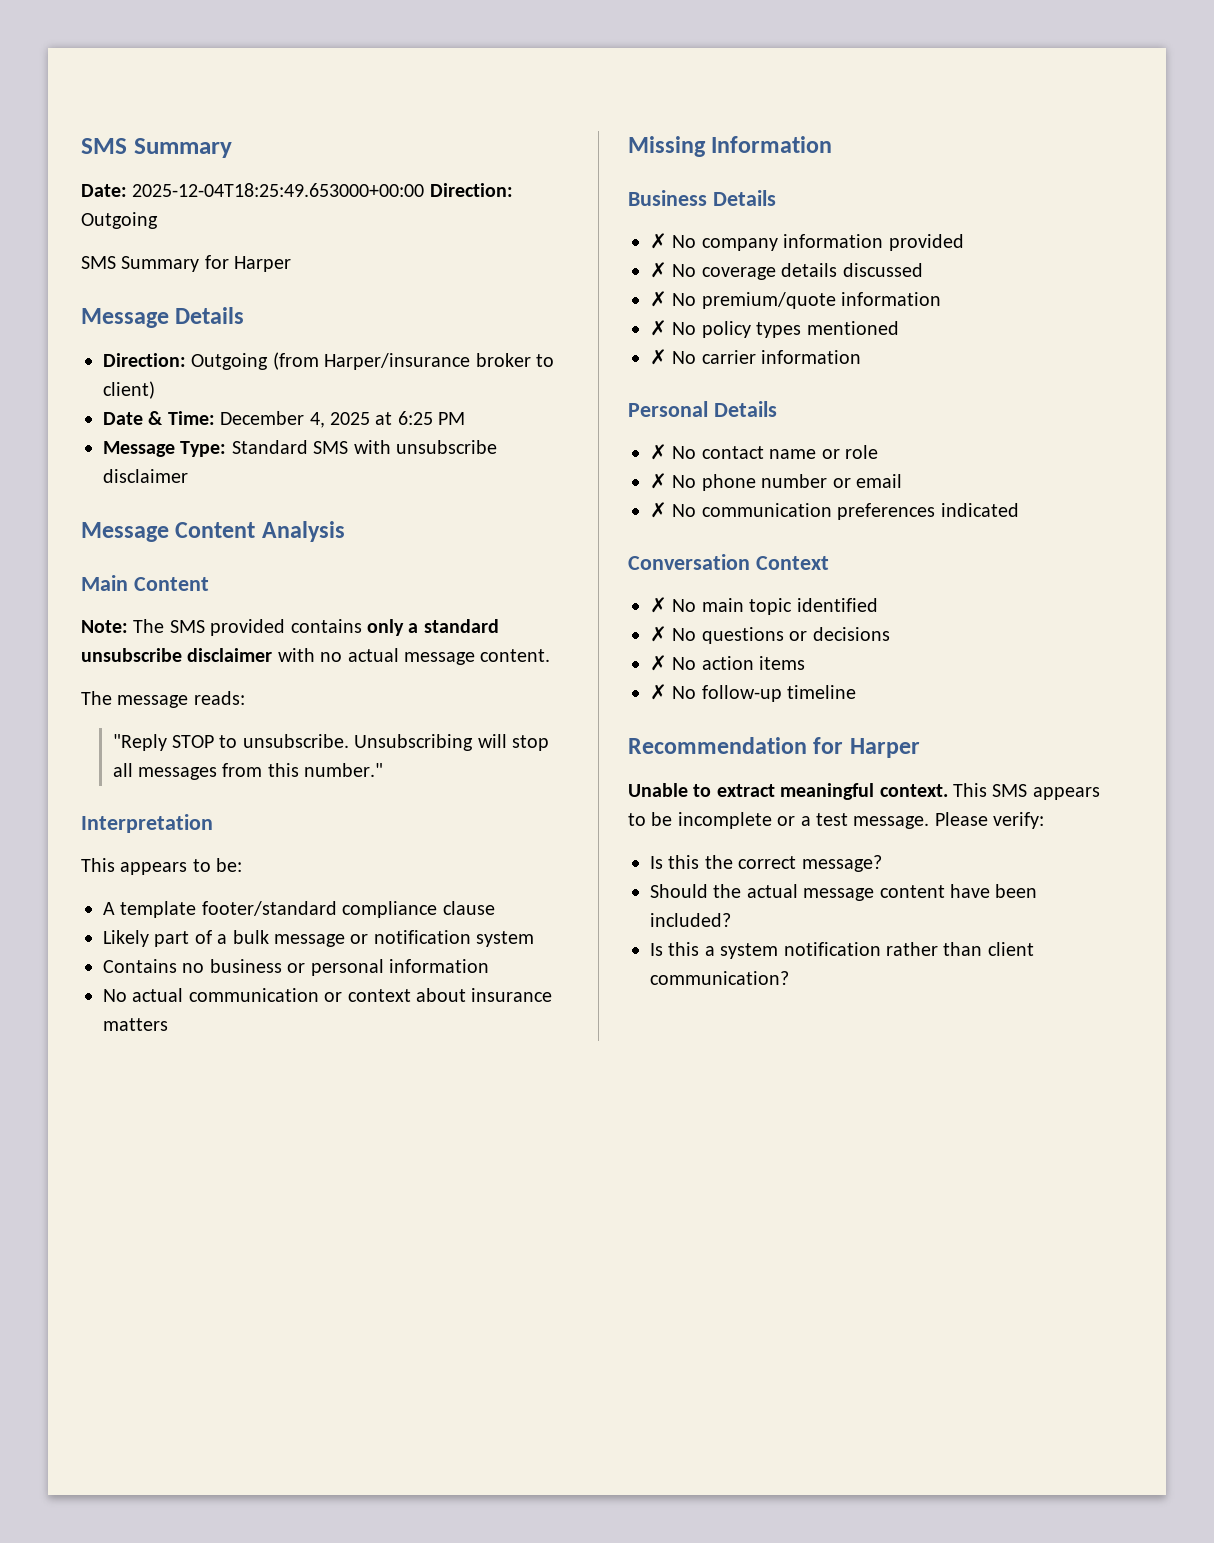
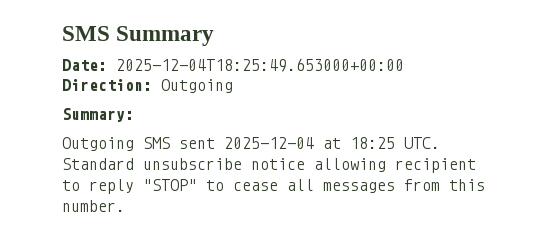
[81,255,292,272] [81,307,245,328] [103,352,554,370] [103,381,155,399] [103,411,466,428] [103,440,497,457] [103,469,188,483] [81,521,345,542] [81,575,209,591] [81,619,499,636] [81,648,551,665] [81,691,245,708] [112,734,549,751] [112,763,384,780] [81,814,213,833] [81,858,243,875] [103,901,495,918] [103,930,535,947] [103,959,489,976] [103,988,553,1002] [103,1018,168,1031] [628,136,833,157] [628,190,776,206] [650,233,964,251] [650,262,923,280] [650,291,942,309] [650,320,899,338] [650,349,862,365] [628,401,777,417] [650,444,878,460] [650,473,902,491] [650,502,1019,520] [628,554,829,570] [650,597,878,615] [650,626,890,644] [650,655,806,671] [650,684,857,702] [628,737,920,758] [628,783,1100,800] [628,812,1045,829] [650,855,882,872] [650,884,1038,901] [650,913,731,927] [650,942,1034,959] [650,971,789,985] SMS Summary for Harper // Message Details // Direction: Outgoing (from Harper/insurance broker to client) // Date & Time: December 4, 2025 at 6:25 PM // Message Type: Standard SMS with unsubscribe disclaimer // Message Content Analysis // Main Content // Note: The SMS provided contains only a standard unsubscribe disclaimer with no actual message content. // The message reads: // "Reply STOP to unsubscribe. Unsubscribing will stop all messages from this number." // Interpretation // This appears to be: // A template footer/standard compliance clause // Likely part of a bulk message or notification system // Contains no business or personal information // No actual communication or context about insurance matters // Missing Information // Business Details // ✗ No company information provided // ✗ No coverage details discussed // ✗ No premium/quote information // ✗ No policy types mentioned // ✗ No carrier information // Personal Details // ✗ No contact name or role // ✗ No phone number or email // ✗ No communication preferences indicated // Conversation Context // ✗ No main topic identified // ✗ No questions or decisions // ✗ No action items // ✗ No follow-up timeline // Recommendation for Harper // Unable to extract meaningful context. This SMS appears to be incomplete or a test message. Please verify: // Is this the correct message? // Should the actual message content have been included? // Is this a system notification rather than client communication? -> [62,108,134,122] [62,137,440,151] [62,158,476,173] [62,179,485,194] [62,200,125,212] Summary: // Outgoing SMS sent 2025-12-04 at 18:25 UTC. Standard unsubscribe notice allowing recipient to reply "STOP" to cease all messages from this number.

